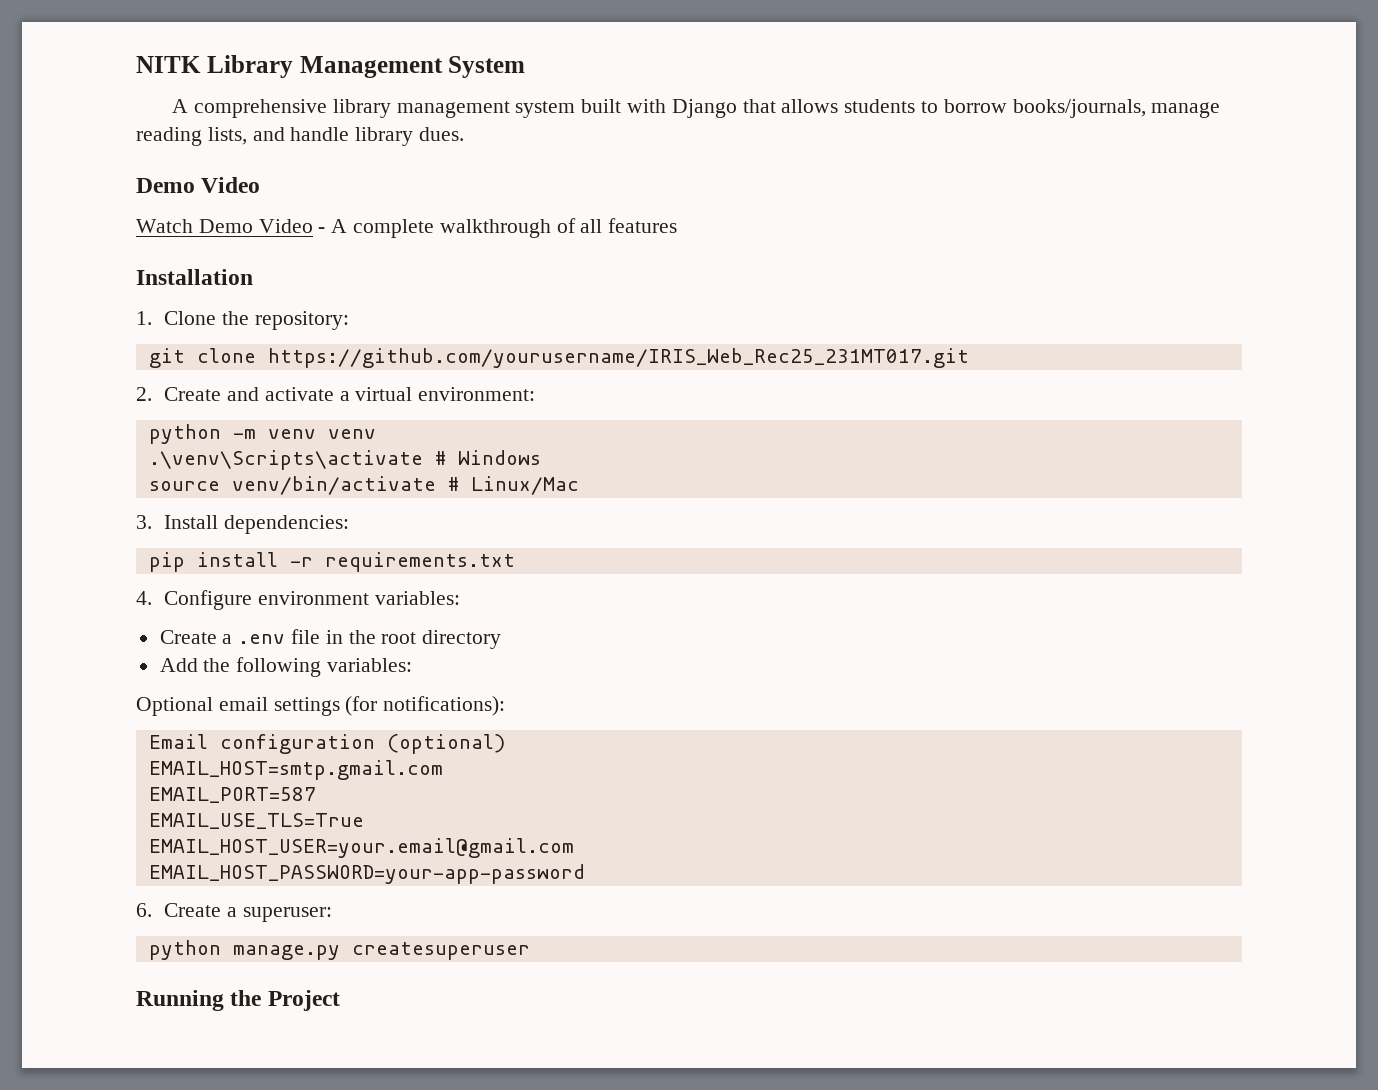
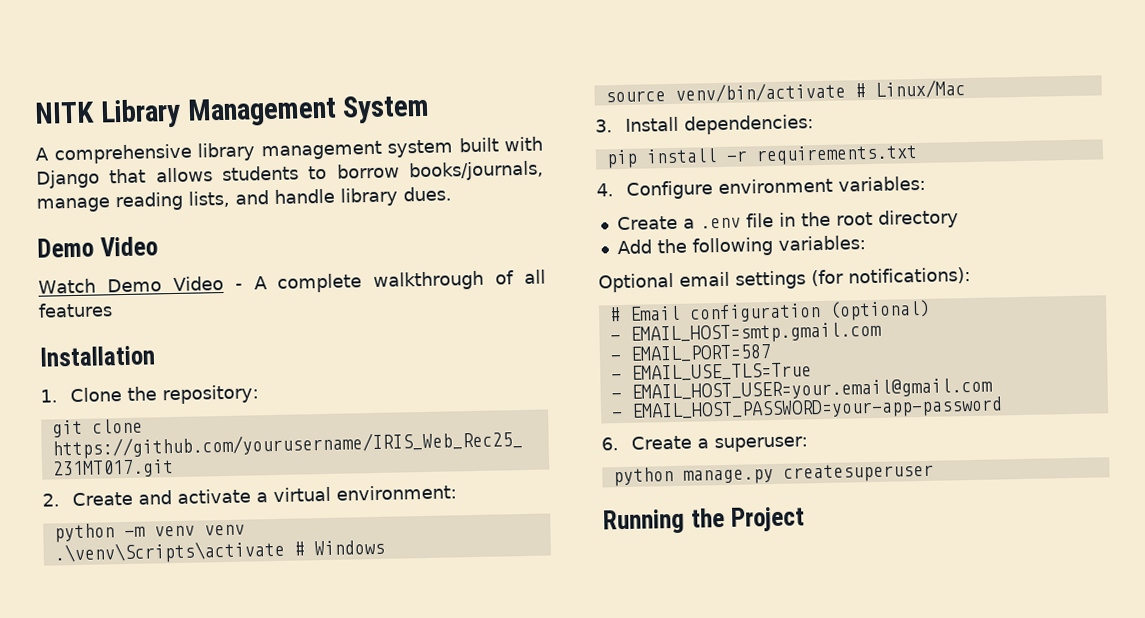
(506, 706) none -> [608,307,621,322] #
(505, 744) none -> [609,335,621,342] -
(443, 770) none -> [609,355,622,362] -
(316, 795) none -> [610,374,622,381] -
(364, 821) none -> [610,393,622,400] -
(574, 848) none -> [611,412,623,419] -

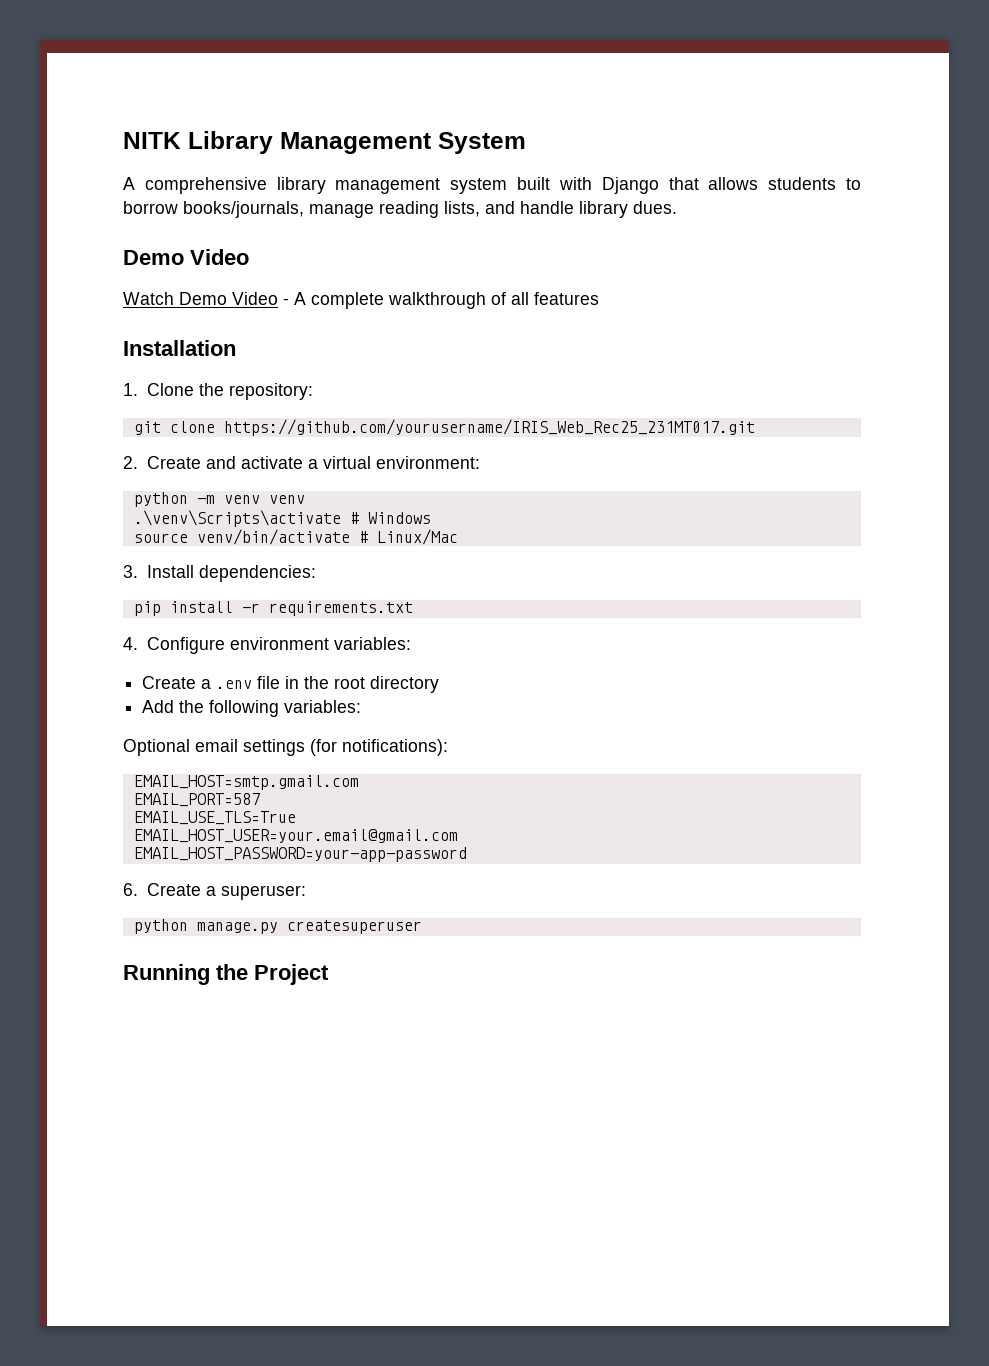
[608,299,931,323] [609,335,621,342] # Email configuration (optional) // - -> (448, 747) none
[609,355,622,362] - -> (359, 782) none
[610,374,622,381] - -> (260, 800) none
[610,393,622,400] - -> (296, 818) none
[611,412,623,419] - -> (458, 836) none

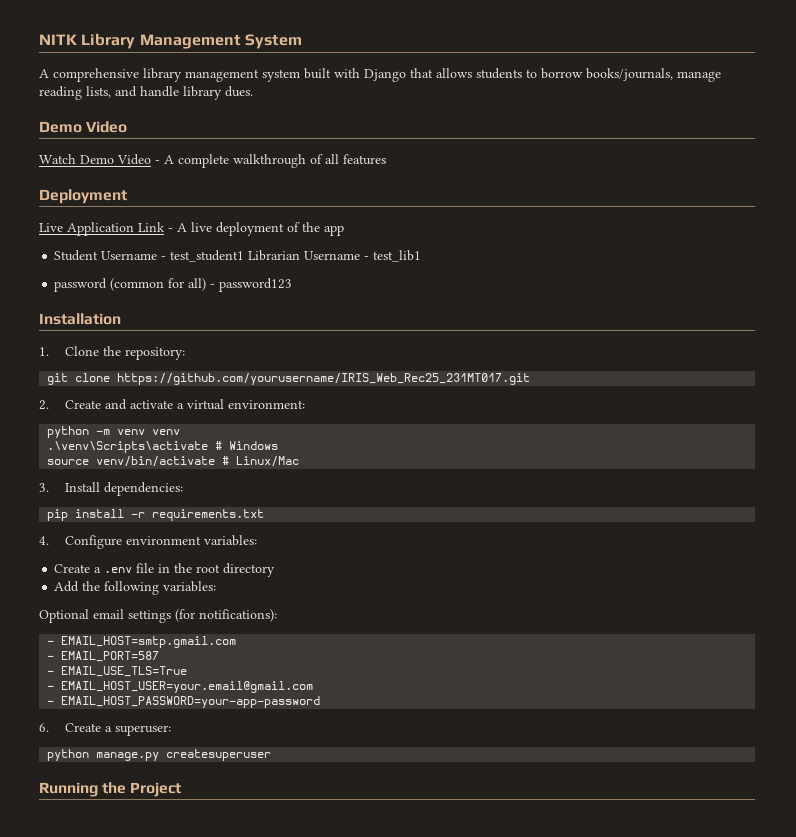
(599, 298) none -> [39,189,127,204] [39,222,344,236] [54,250,422,262] [54,278,293,292] // Deployment // Live Application Link - A live deployment of the app // Student Username - test_student1 Librarian Username - test_lib1 // password (common for all) - password123
(448, 747) none -> [47,640,55,645] -
(359, 782) none -> [47,655,55,660] -
(260, 800) none -> [47,670,55,675] -
(296, 818) none -> [47,685,55,690] -
(458, 836) none -> [47,700,55,705] -

